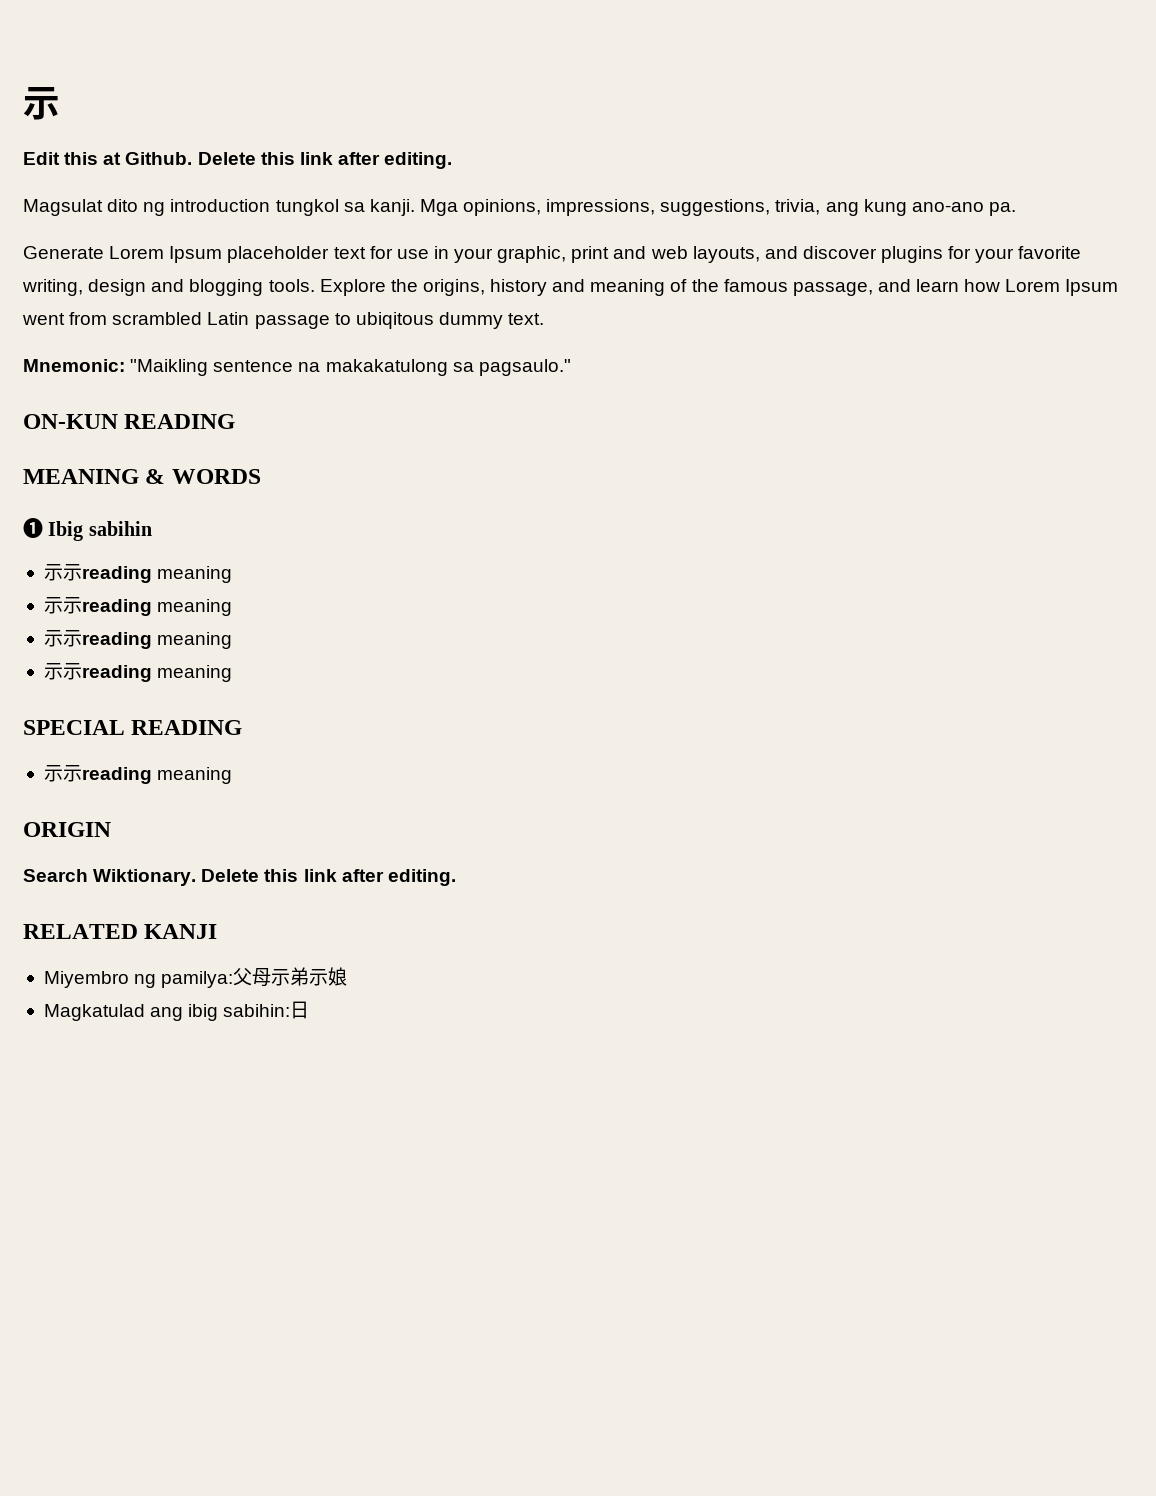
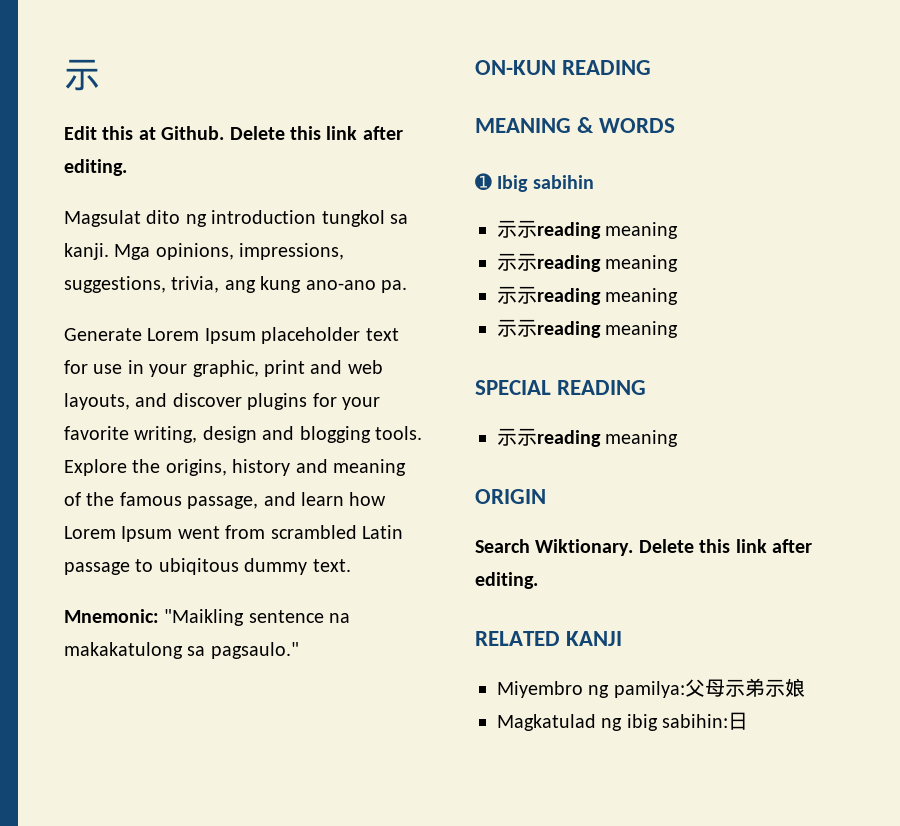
[150,1007,184,1021] ang -> [601,718,623,731] ng

